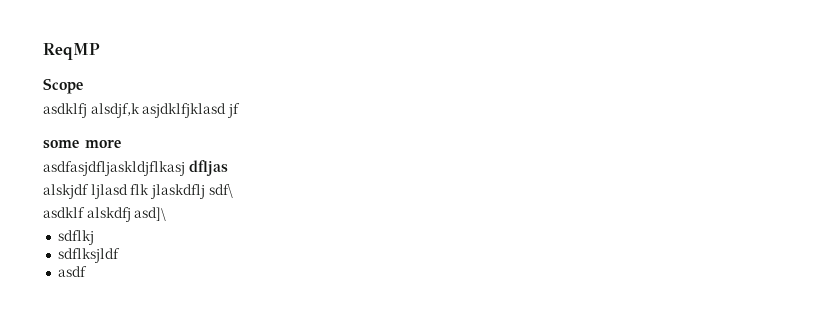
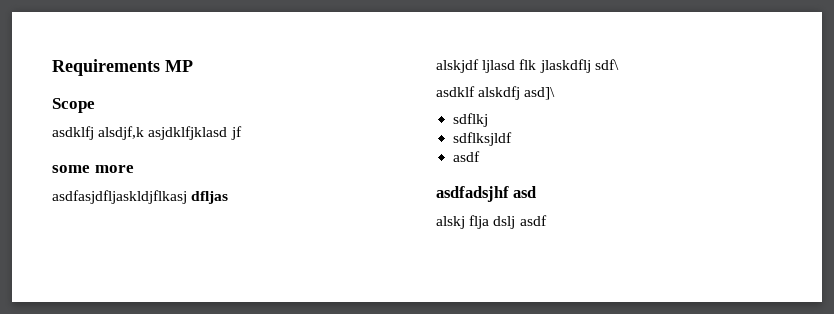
[43,43,100,60] ReqMP -> [52,59,193,76] Requirements MP
(87, 271) none -> [436,186,537,202] [436,215,547,229] // asdfadsjhf asd // alskj flja dslj asdf

